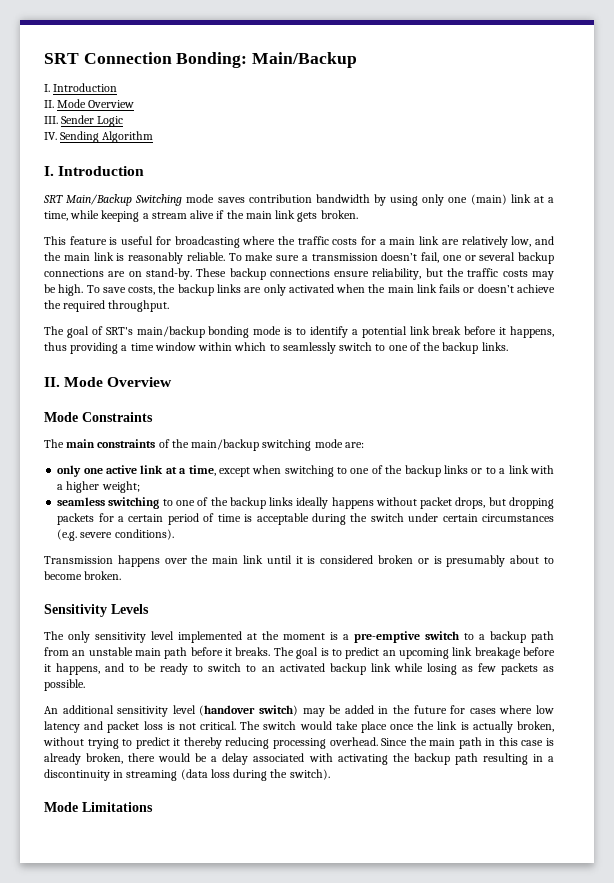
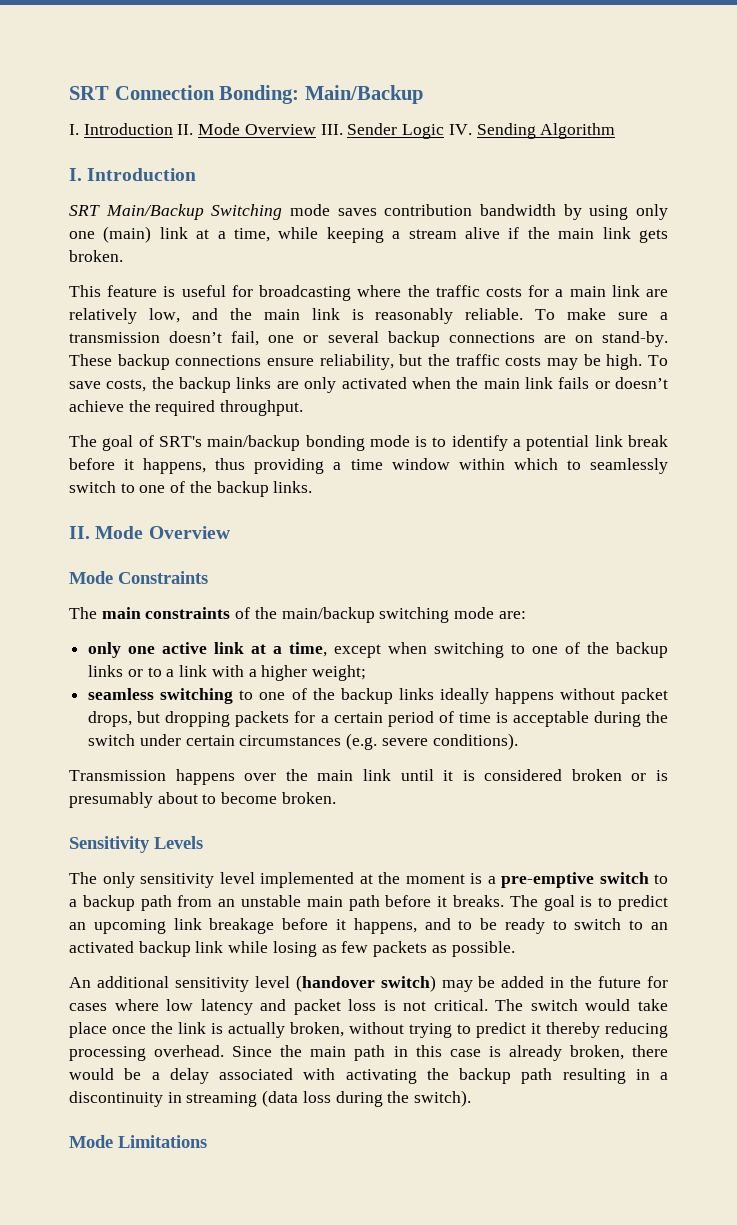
[44,99,135,108] // II. Mode Overview // -> [177,123,316,135] II. Mode Overview
(124, 121) // -> (445, 131) none

